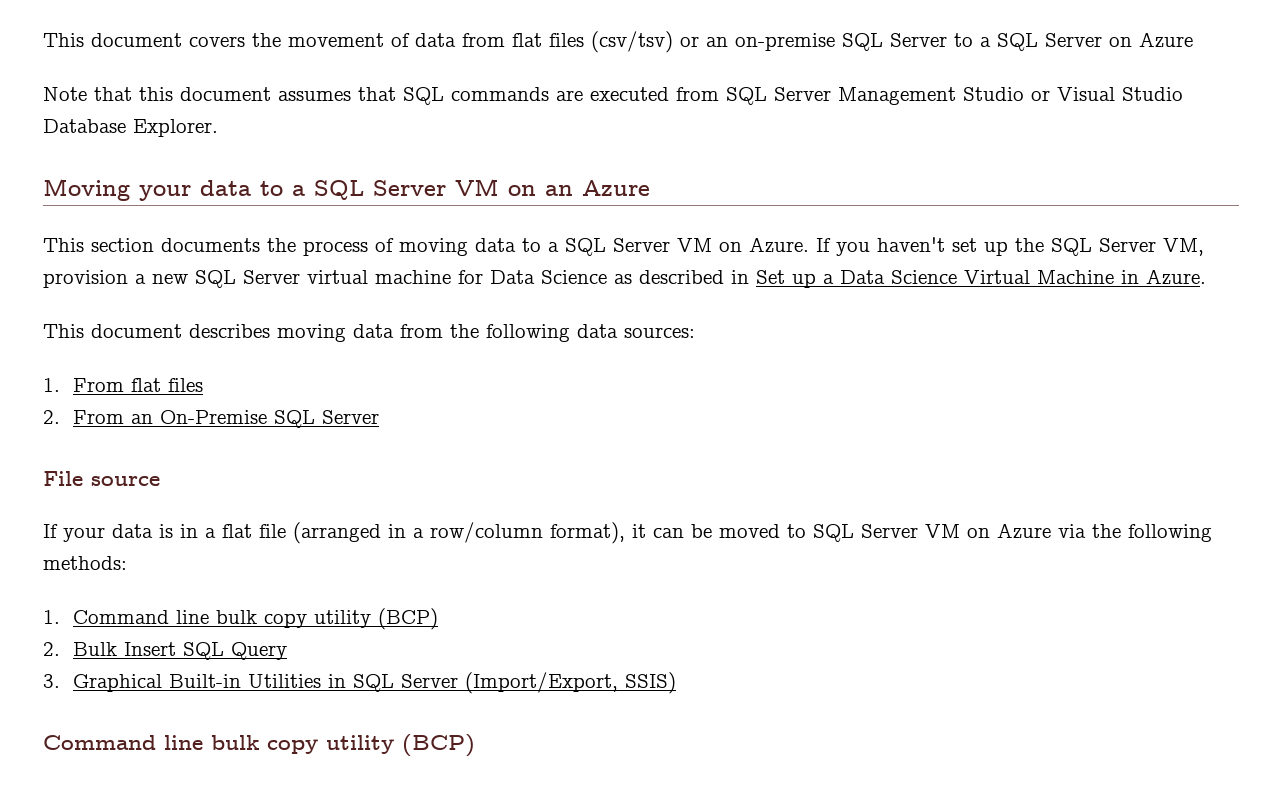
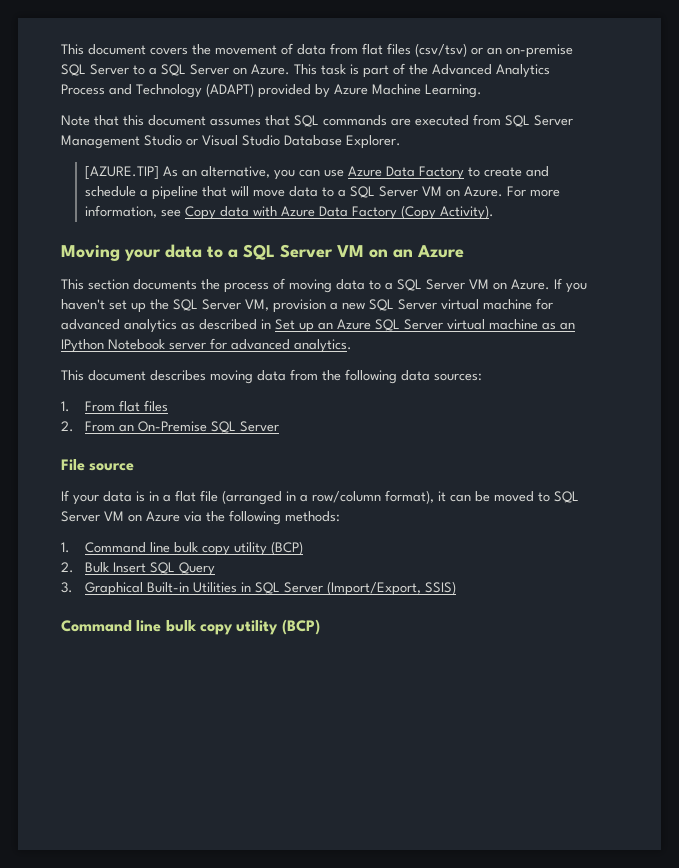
[1139,32,1193,48] Azure -> [251,63,550,78] [61,83,482,98] Azure. This task is part of the Advanced Analytics Process and Technology (ADAPT) provided by Azure Machine Learning.
(218, 128) none -> [84,166,549,180] [84,186,560,200] [84,205,494,220] // [AZURE.TIP] As an alternative, you can use Azure Data Factory to create and schedule a pipeline that will move data to a SQL Server VM on Azure. For more information, see Copy data with Azure Data Factory (Copy Activity).
[490,270,607,284] Data Science -> [61,319,177,333] advanced analytics
[823,269,1206,285] a Data Science Virtual Machine in Azure. -> [318,319,575,331] [61,338,352,353] an Azure SQL Server virtual machine as an IPython Notebook server for advanced analytics.

